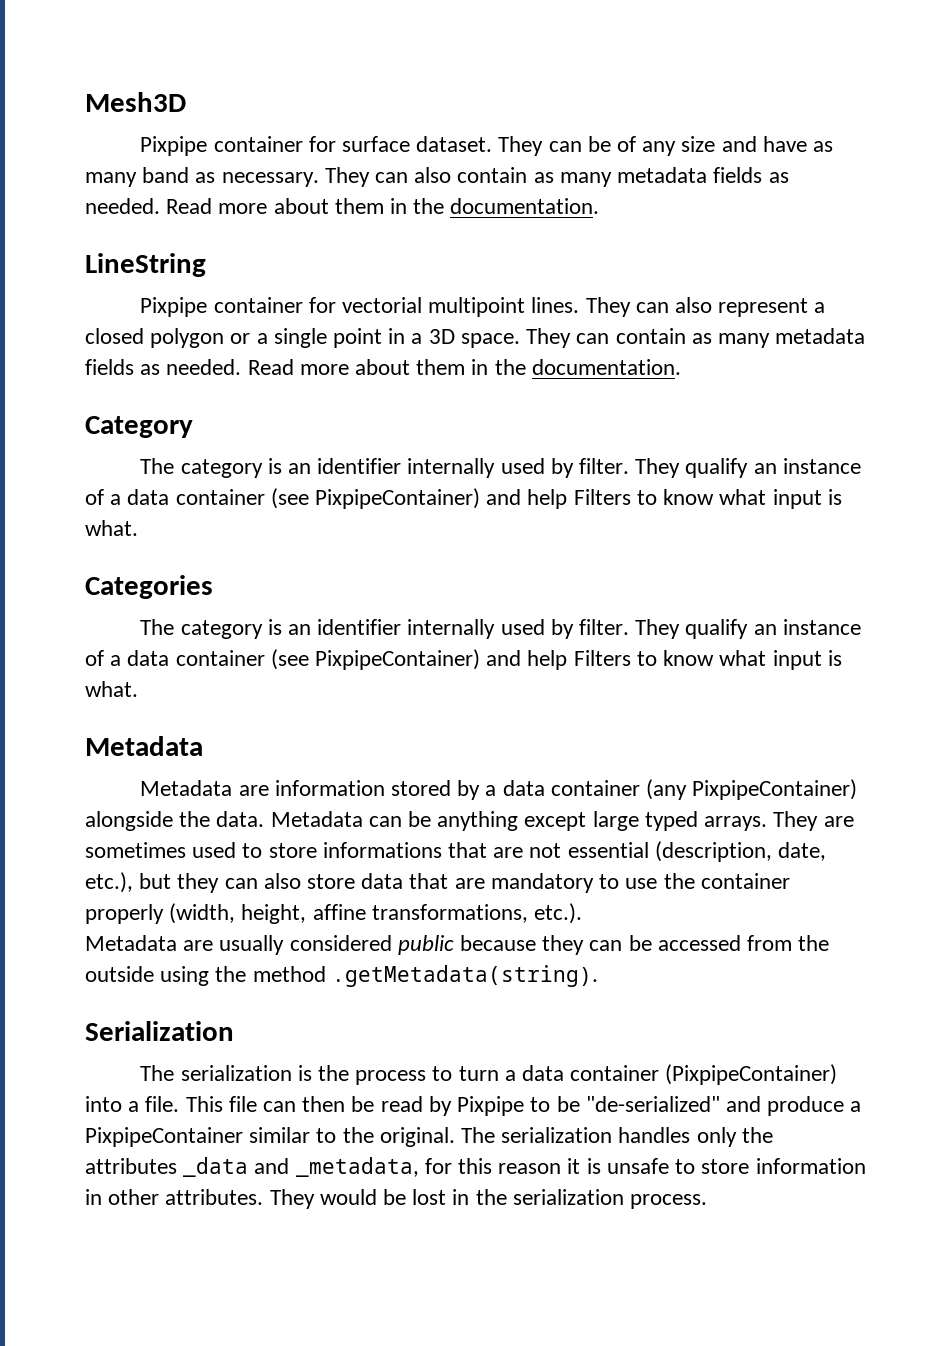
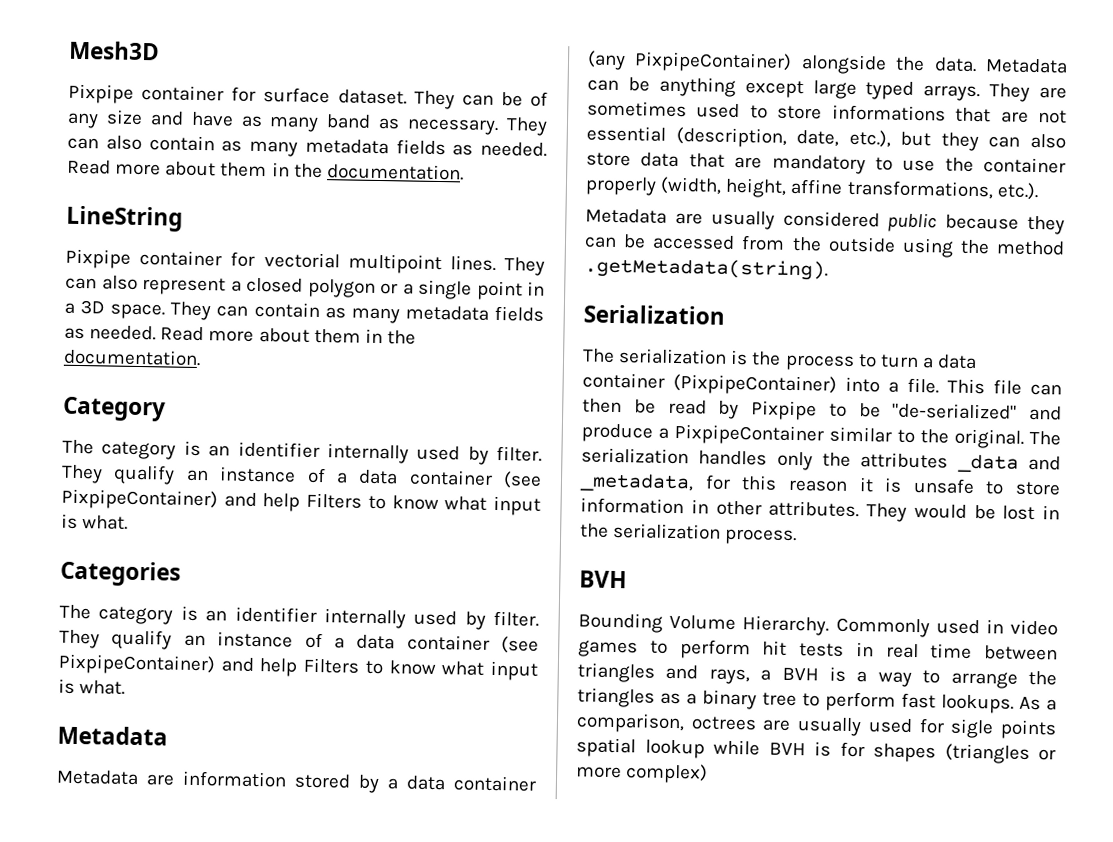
(708, 1201) none -> [579,570,627,589] [578,612,1058,638] [578,639,1058,661] [577,662,1057,689] [577,687,1057,714] [576,712,1057,740] [576,737,1056,764] [576,763,709,784] // BVH // Bounding Volume Hierarchy. Commonly used in video games to perform hit tests in real time between triangles and rays, a BVH is a way to arrange the triangles as a binary tree to perform fast lookups. As a comparison, octrees are usually used for sigle points spatial lookup while BVH is for shapes (triangles or more complex)

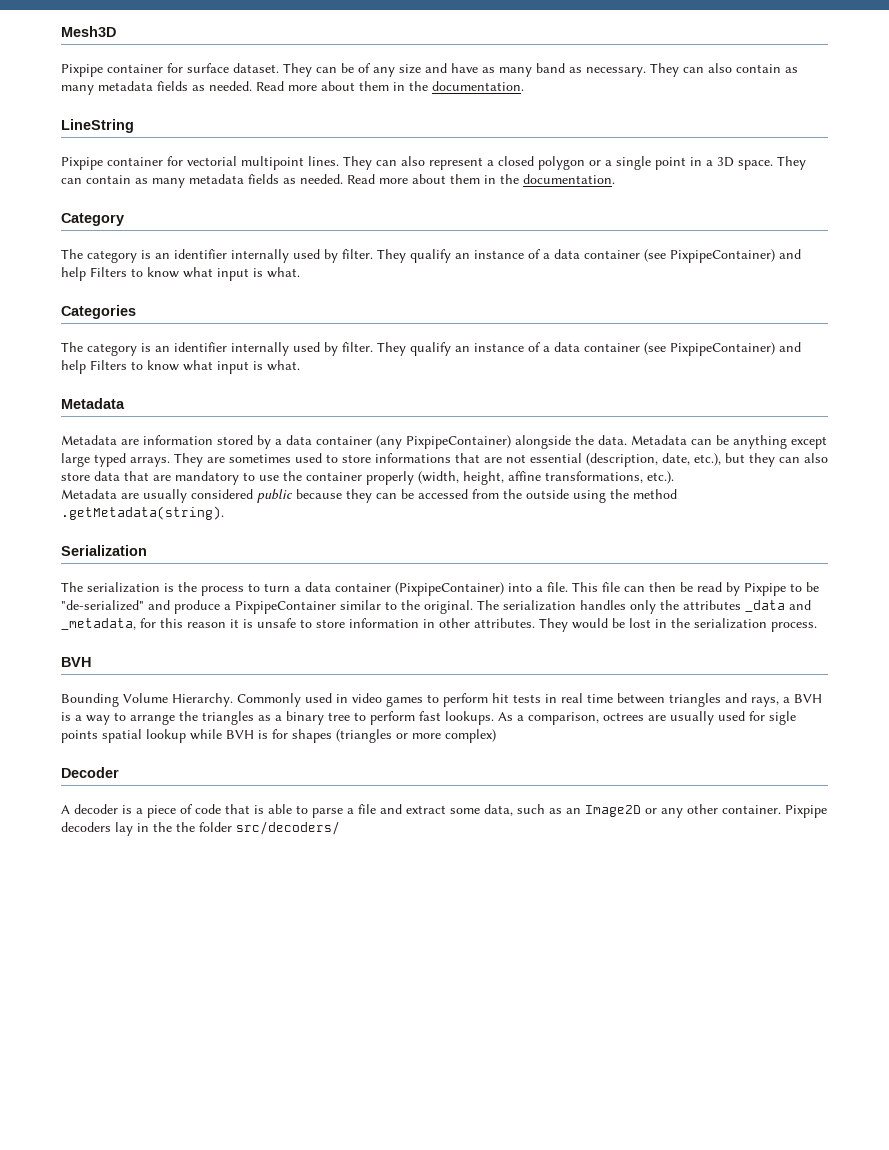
(709, 773) none -> [61,767,119,778] [61,804,827,818] [61,821,340,836] // Decoder // A decoder is a piece of code that is able to parse a file and extract some data, such as an Image2D or any other container. Pixpipe decoders lay in the the folder src/decoders/

